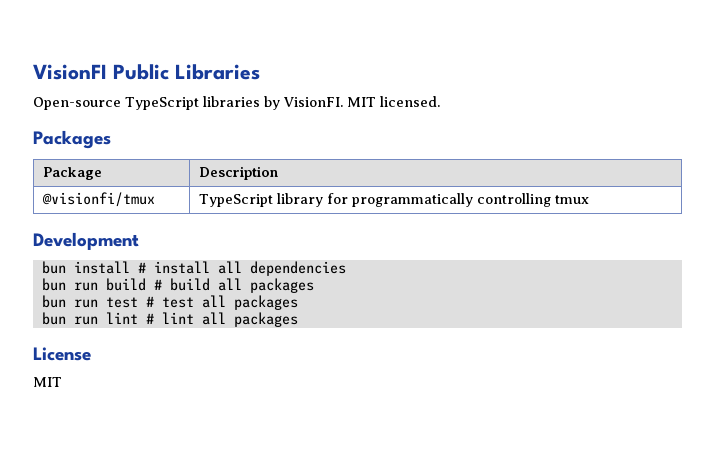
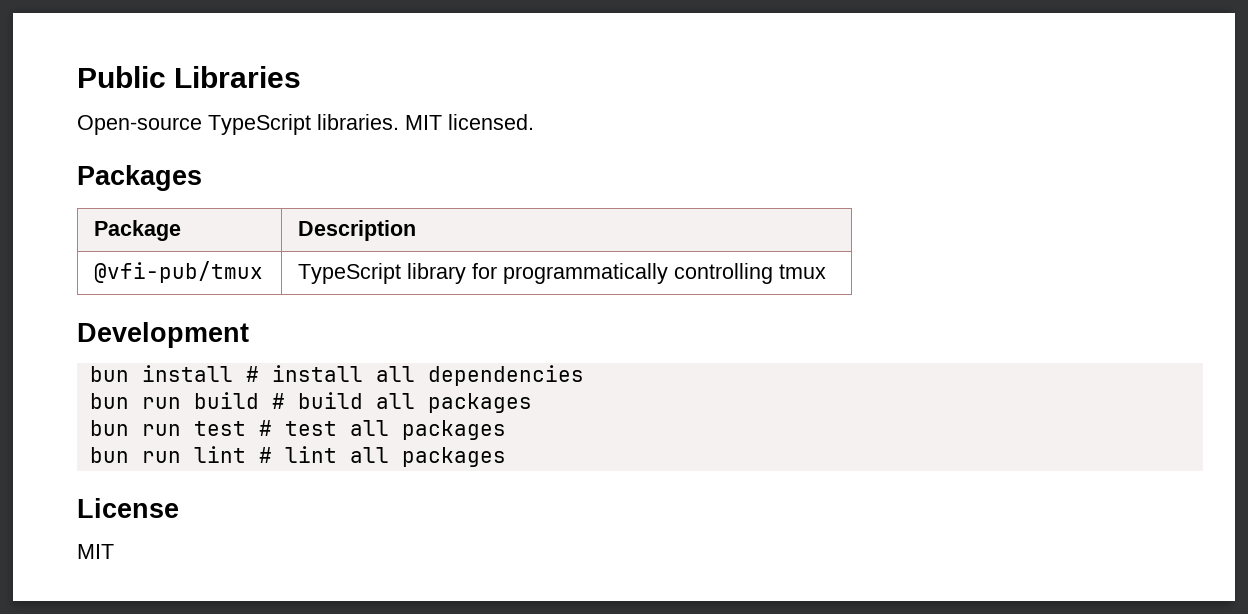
[33,64,107,80] VisionFI -> (77, 77) none
[203,96,343,110] libraries by VisionFI. -> [317,114,399,130] libraries.
[41,192,155,207] @visionfi/tmux -> [94,261,264,283] @vfi-pub/tmux

